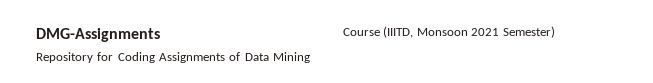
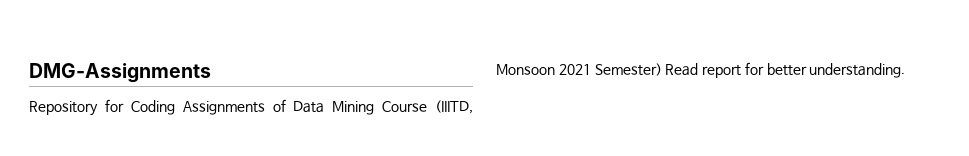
(555, 32) none -> [665,62,906,78] Read report for better understanding.

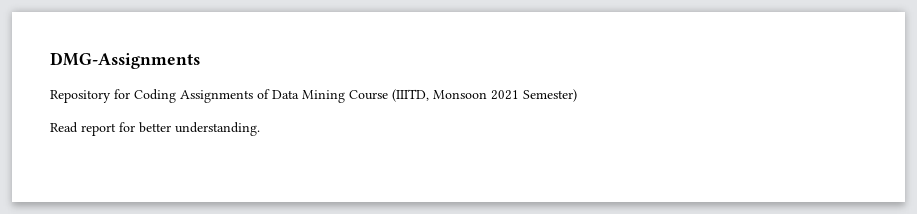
(662, 69) none -> (577, 95) //

